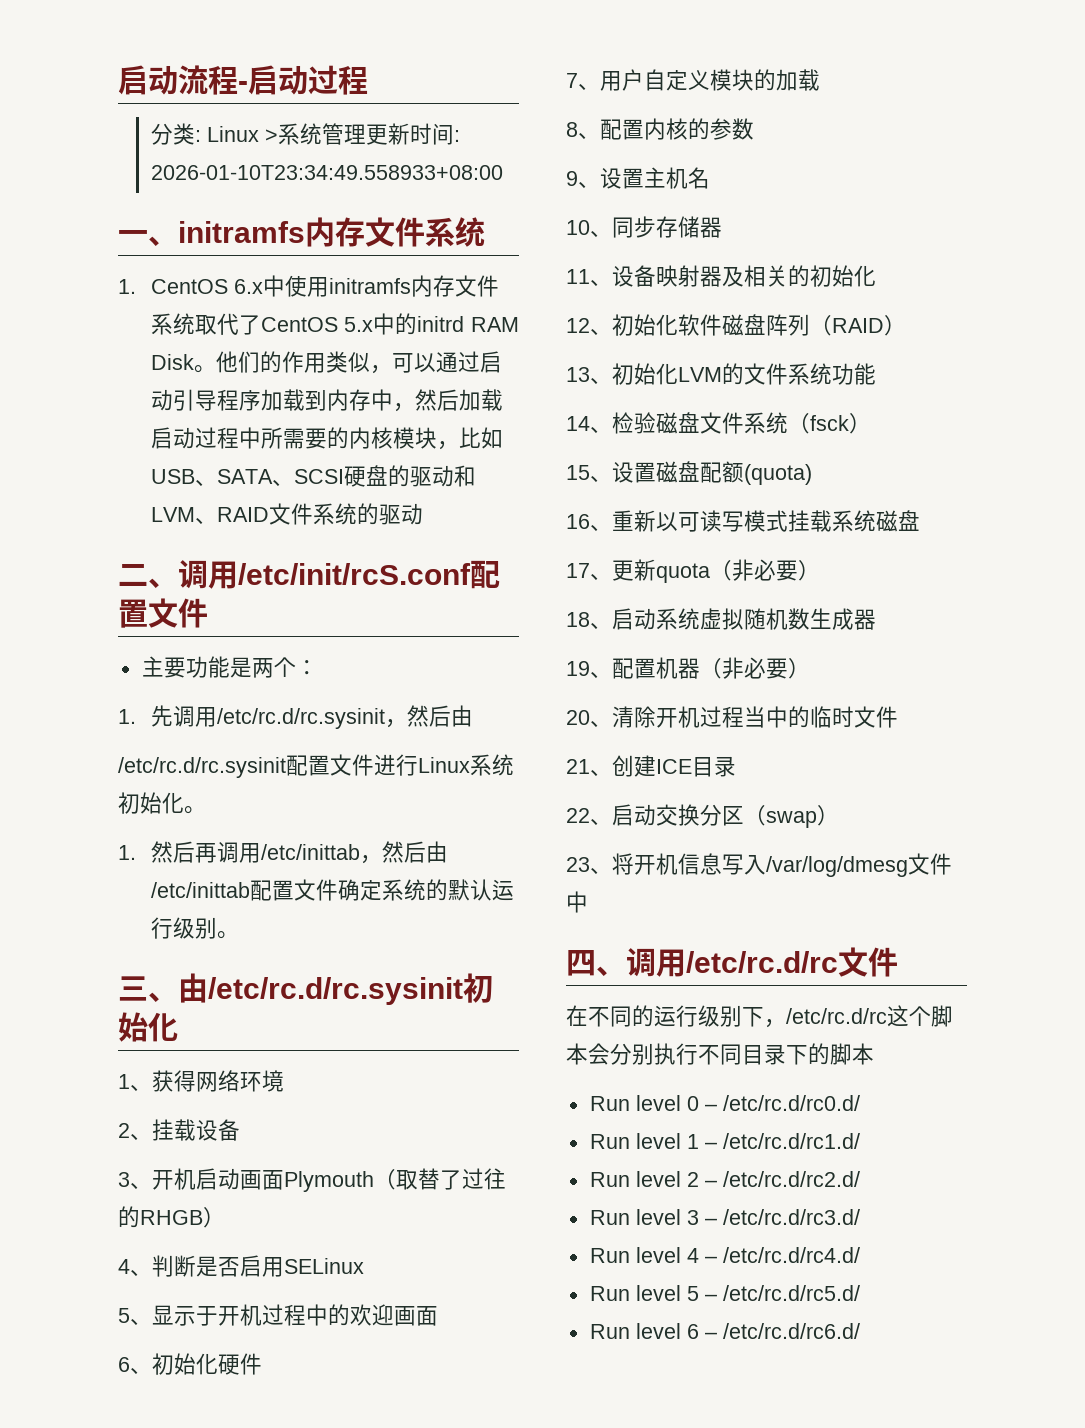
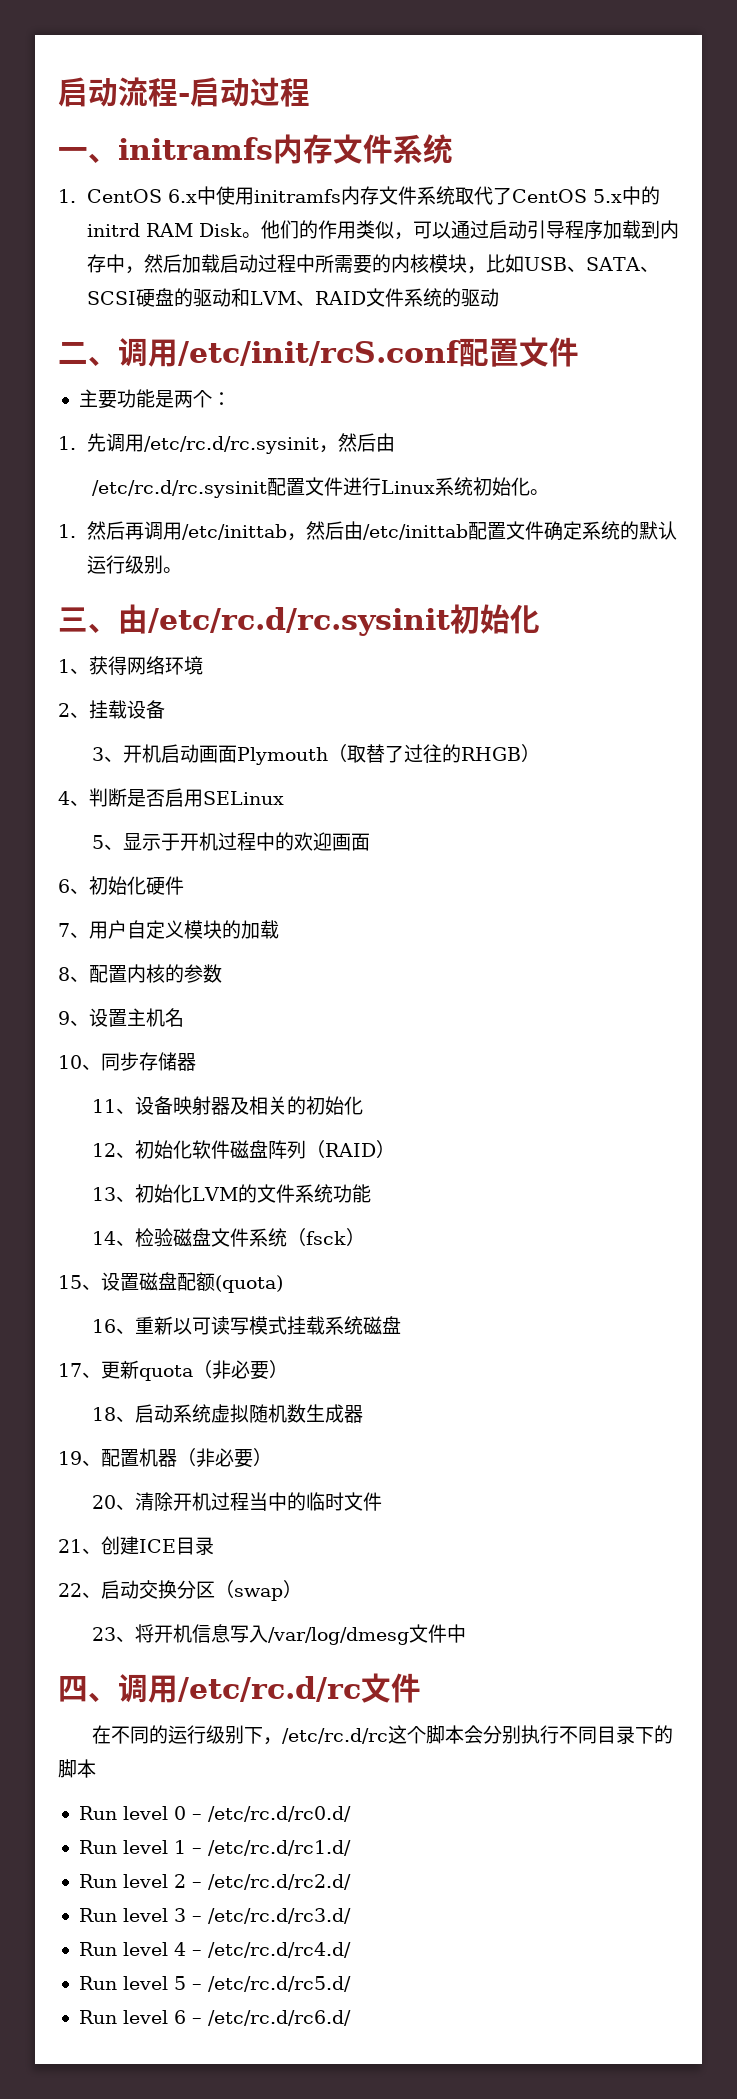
[150,123,460,145] [150,165,503,180] // 分类: Linux >系统管理更新时间: 2026-01-10T23:34:49.558933+08:00 -> (310, 92) none

